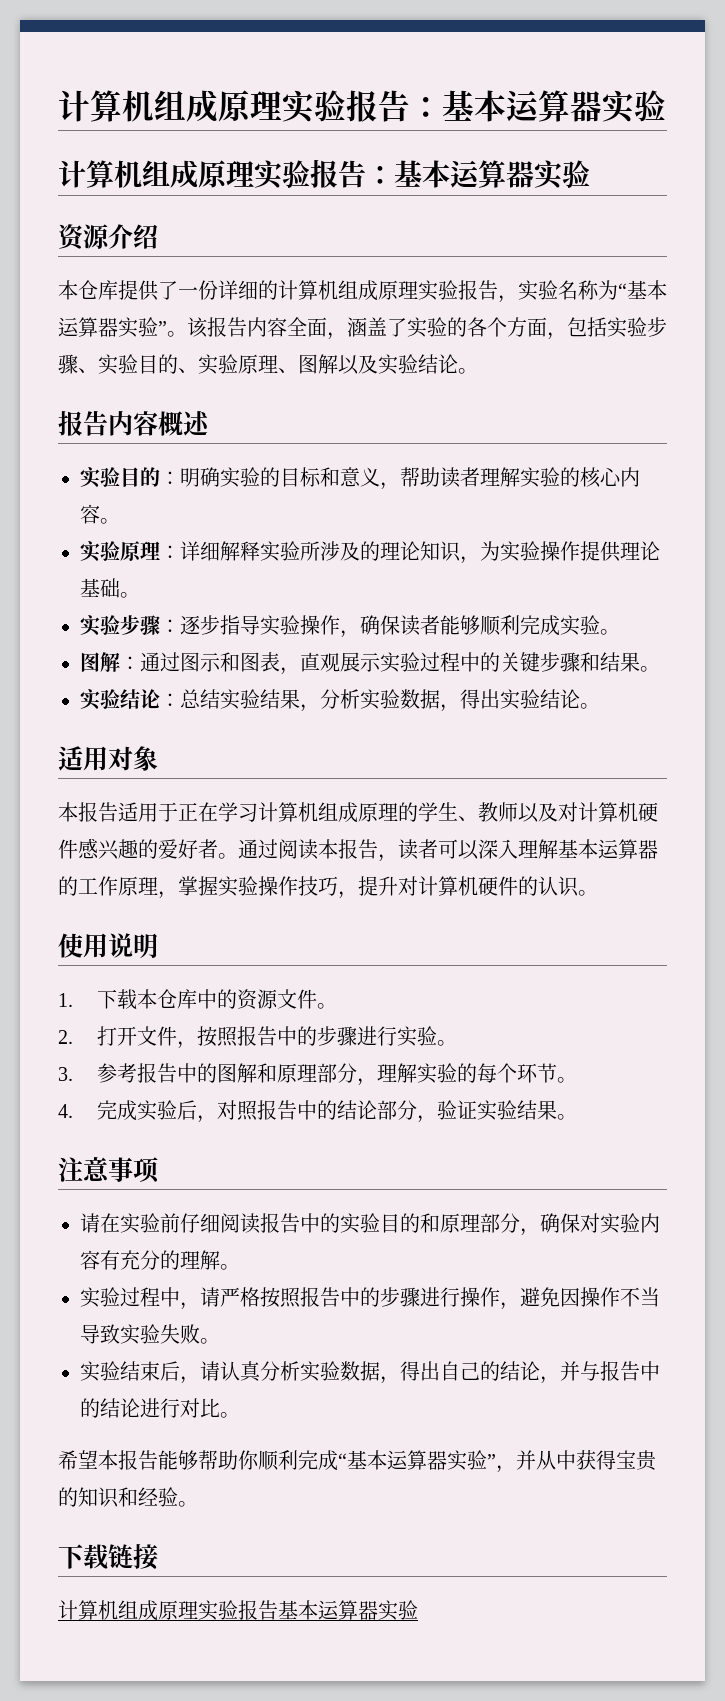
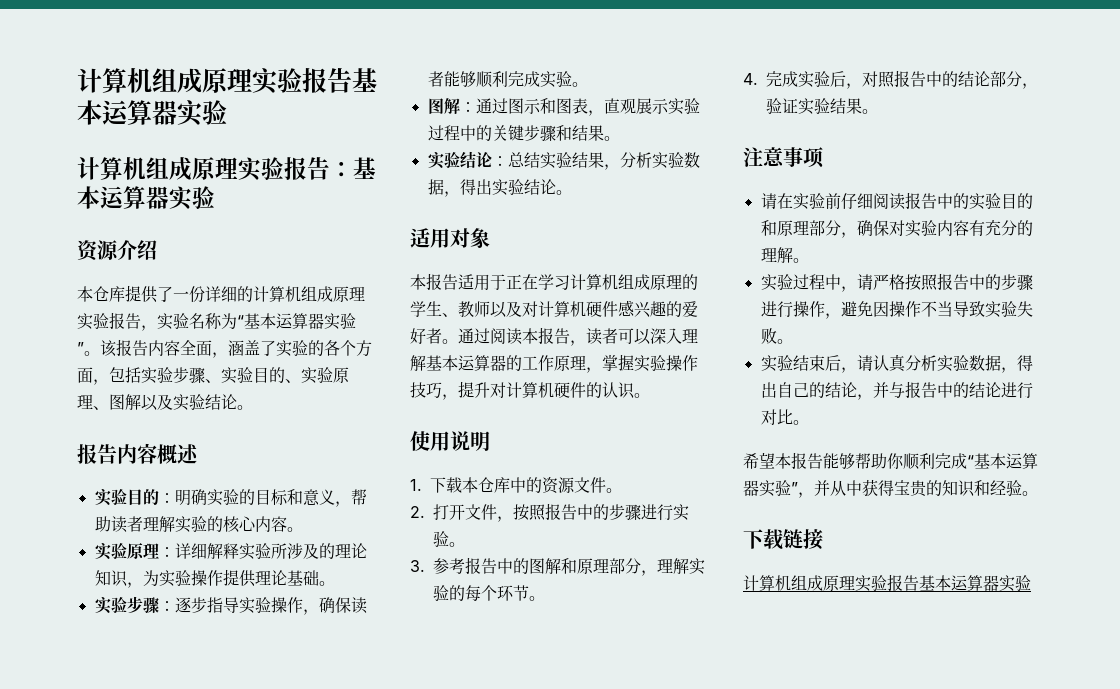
[58,90,442,124] 计算机组成原理实验报告： -> [77,68,352,94] 计算机组成原理实验报告

